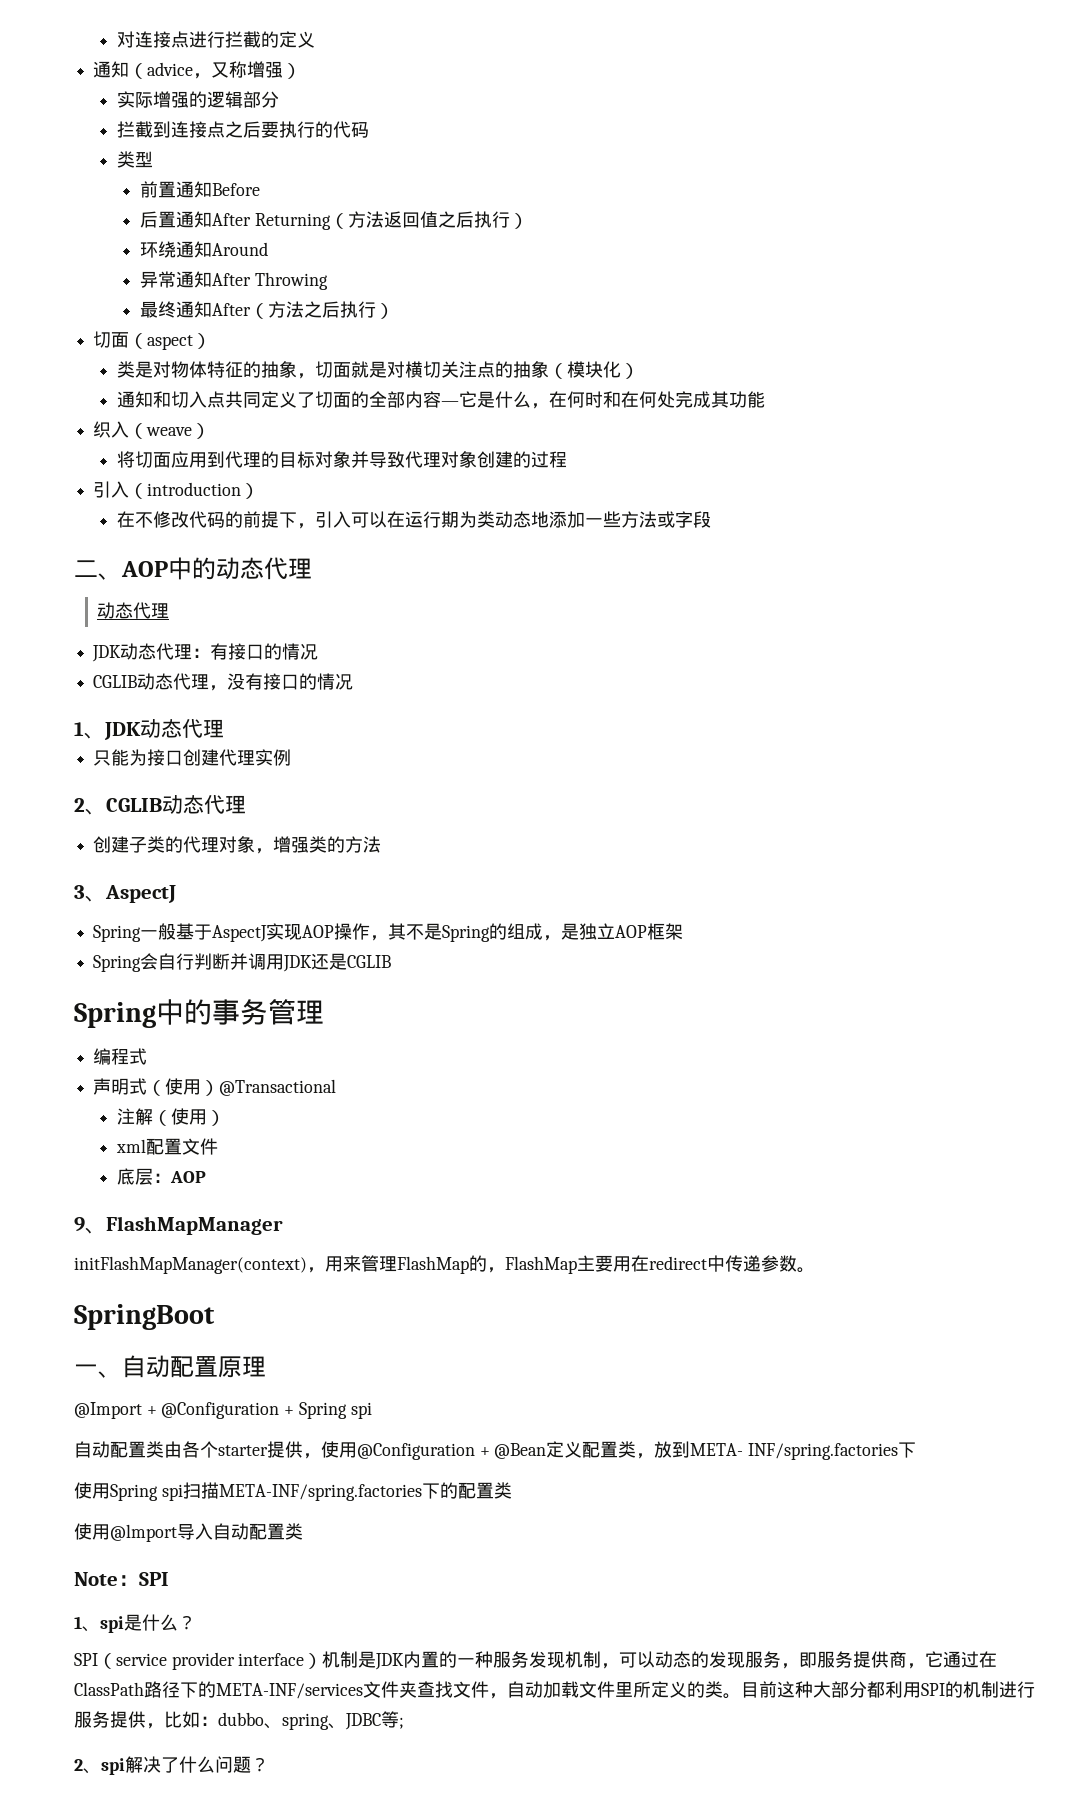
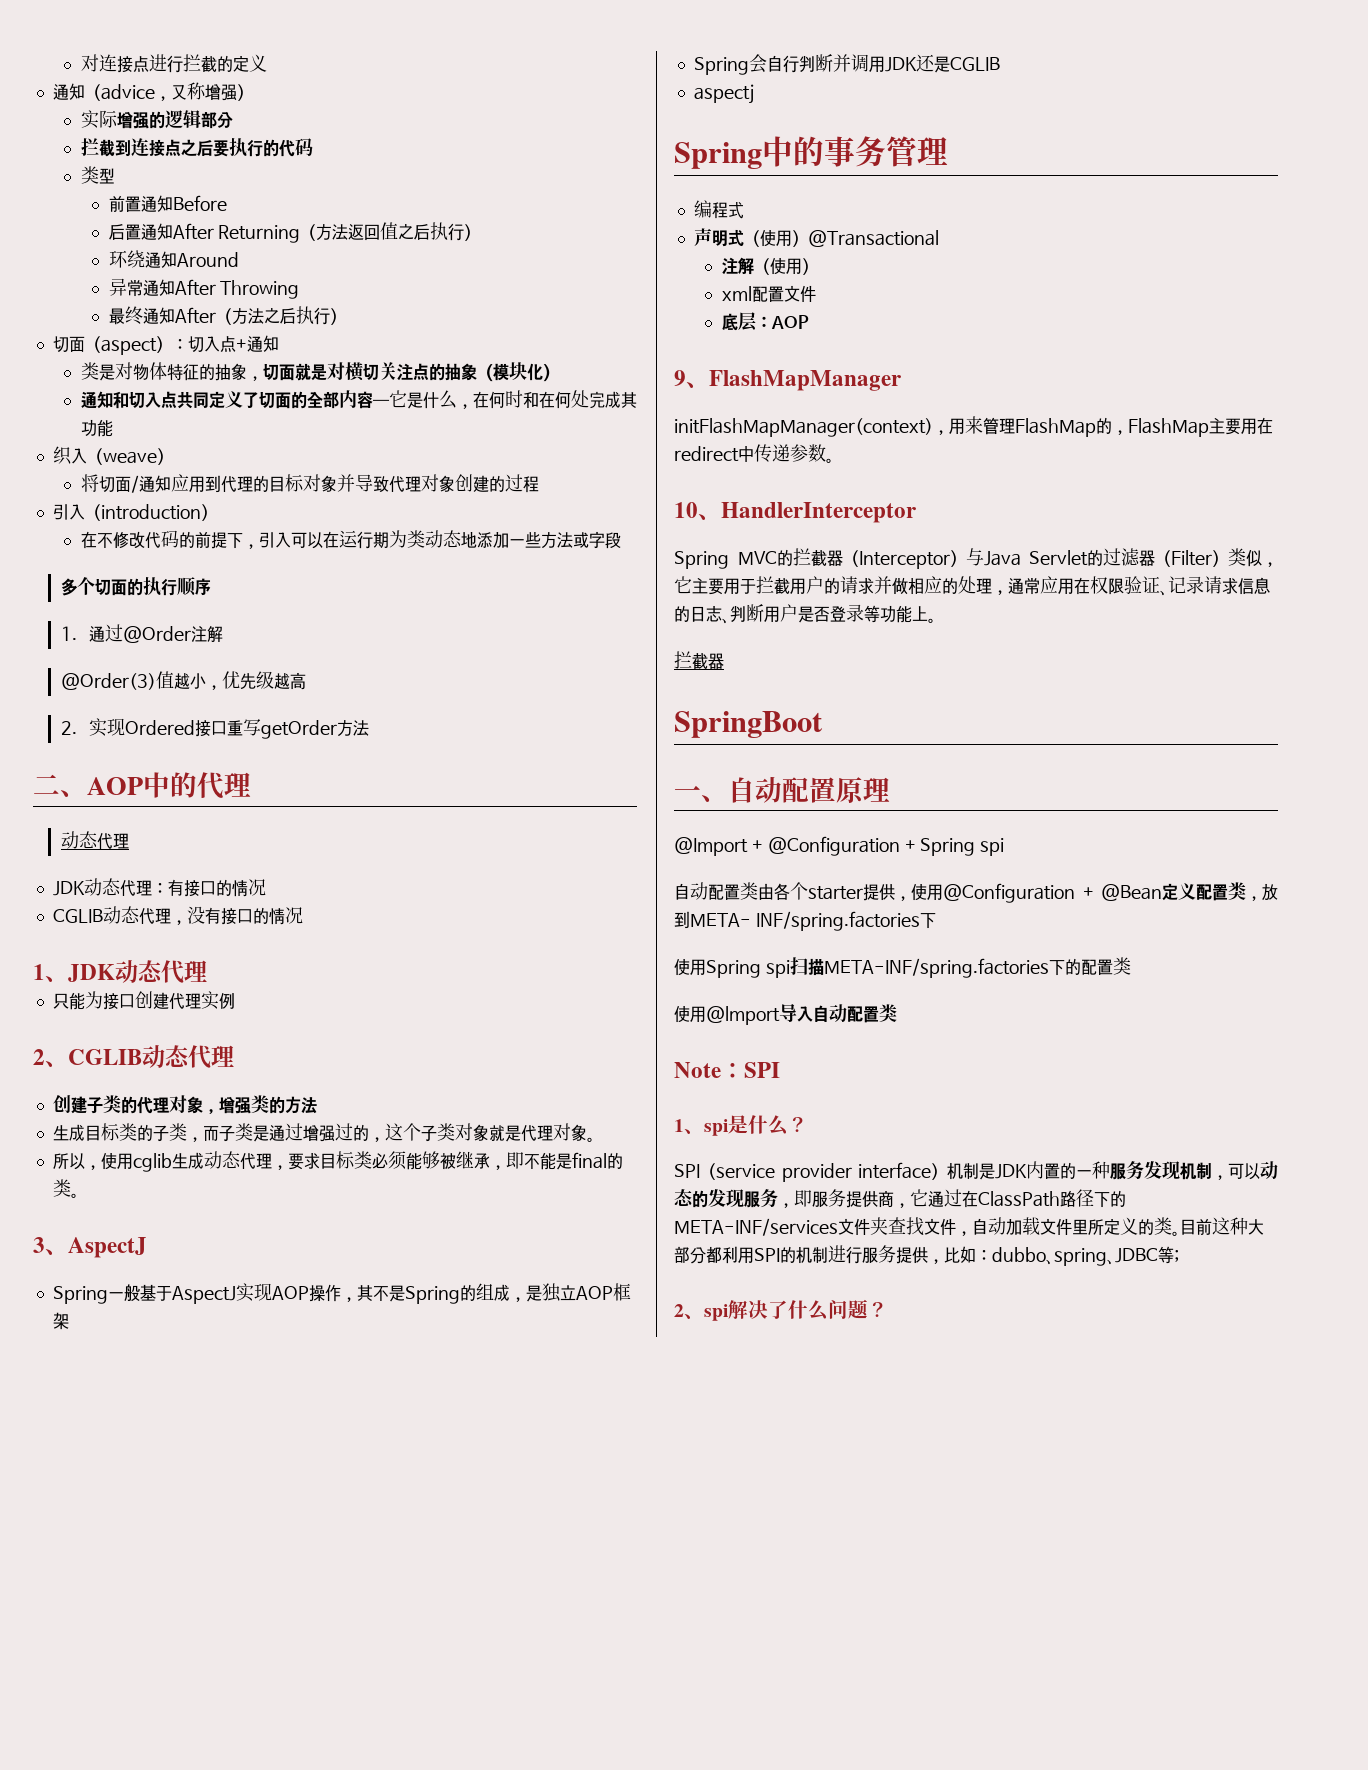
(212, 341) none -> [171,335,279,352] ：切入点+通知
(171, 460) none -> [130,475,171,493] /通知
(711, 519) none -> [60,577,211,596] [60,624,223,643] [60,671,306,690] [60,718,369,739] // 多个切面的执行顺序 // 1.通过@Order注解 // @Order(3)值越小，优先级越高 // 2.实现Ordered接口重写getOrder方法
[216,557,264,580] 动态 -> (197, 785) none
(382, 844) none -> [52,1123,595,1142] [52,1151,623,1172] [52,1179,79,1198] // 生成目标类的子类，而子类是通过增强过的，这个子类对象就是代理对象。 // 所以，使用cglib生成动态代理，要求目标类必须能够被继承，即不能是final的类。
(392, 961) none -> [693,84,754,104] // aspectj
(815, 1270) none -> [674,502,916,523] [674,548,1278,569] [674,576,1270,596] [674,604,936,624] [674,651,724,669] // 10、HandlerInterceptor // Spring MVC的拦截器（Interceptor）与Java Servlet的过滤器（Filter）类似，它主要用于拦截用户的请求并做相应的处理，通常应用在权限验证、记录请求信息的日志、判断用户是否登录等功能上。 // 拦截器

